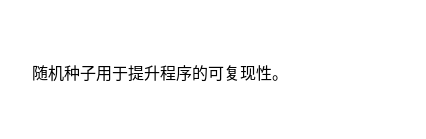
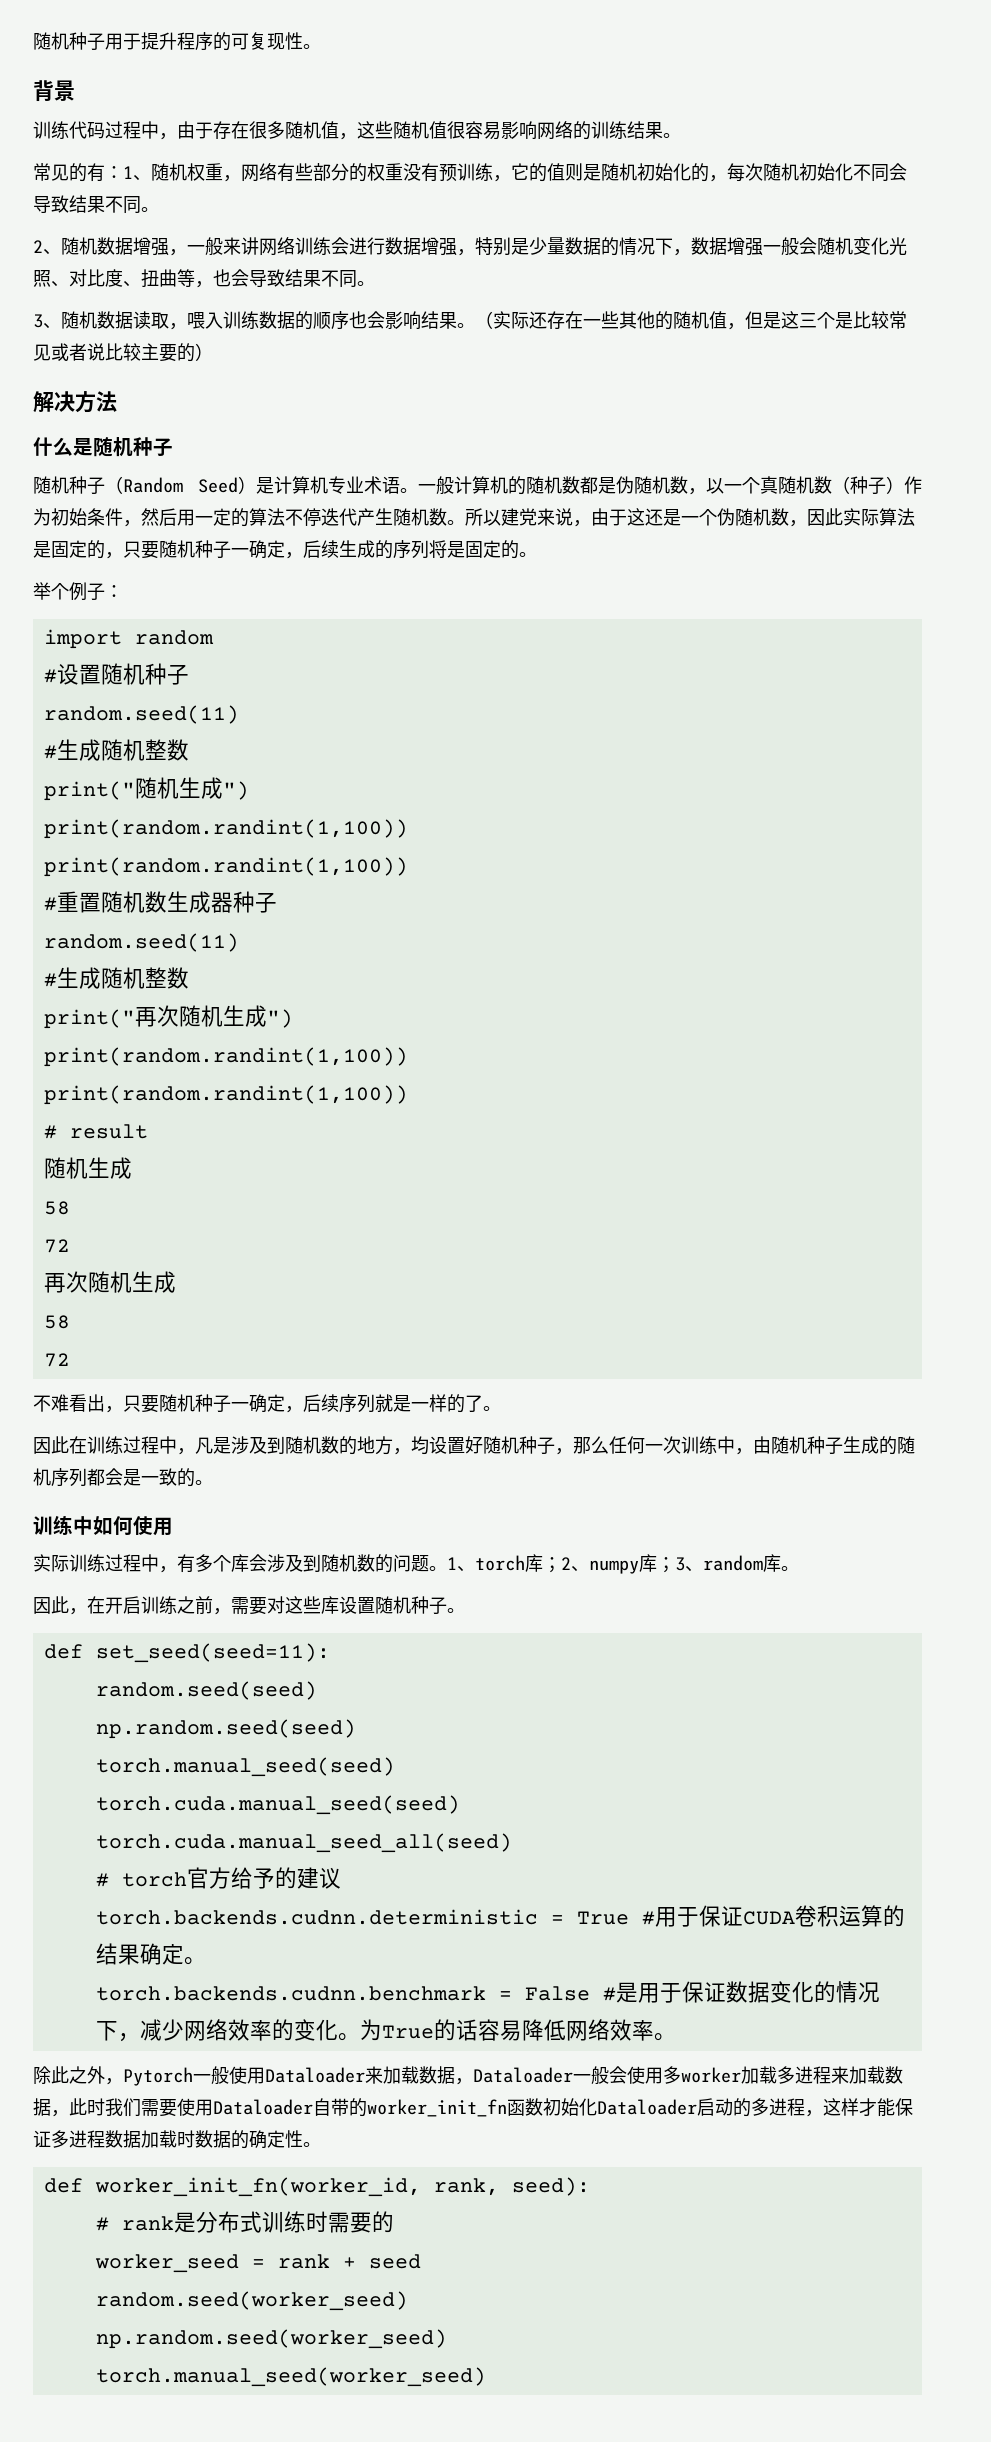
(288, 78) none -> [33,80,75,102] [33,121,681,140] [33,163,907,182] [33,195,159,214] [33,237,907,256] [33,269,375,288] [33,311,907,330] [33,343,213,362] [33,391,117,413] [33,437,173,457] [33,476,922,495] [33,508,915,527] [33,540,537,559] [33,582,123,601] [43,629,214,649] [43,663,189,685] [43,705,239,724] [43,739,189,761] [43,777,249,801] [43,819,408,839] [43,857,408,877] [43,891,277,913] [43,933,239,952] [43,967,189,989] [43,1005,293,1029] [43,1047,408,1067] [43,1085,408,1105] [43,1124,148,1139] [43,1157,132,1179] [43,1201,70,1215] [43,1239,70,1253] [43,1271,176,1293] [43,1315,70,1329] [43,1353,70,1367] [33,1394,501,1413] [33,1436,915,1455] [33,1468,213,1487] [33,1515,173,1536] [33,1554,799,1574] [33,1596,465,1615] [43,1643,330,1663] [95,1681,317,1700] [95,1719,356,1739] [95,1757,395,1777] [95,1795,460,1815] [95,1833,512,1853] [95,1867,341,1889] [95,1905,905,1927] [95,1943,206,1965] [95,1981,880,2003] [95,2019,676,2042] [33,2066,903,2086] [33,2098,913,2117] [33,2130,321,2149] [43,2177,590,2197] [95,2211,394,2233] [94,2254,421,2273] [95,2291,408,2311] [95,2329,447,2349] [95,2367,486,2387] // 背景 // 训练代码过程中，由于存在很多随机值，这些随机值很容易影响网络的训练结果。 // 常见的有：1、随机权重，网络有些部分的权重没有预训练，它的值则是随机初始化的，每次随机初始化不同会导致结果不同。 // 2、随机数据增强，一般来讲网络训练会进行数据增强，特别是少量数据的情况下，数据增强一般会随机变化光照、对比度、扭曲等，也会导致结果不同。 // 3、随机数据读取，喂入训练数据的顺序也会影响结果。（实际还存在一些其他的随机值，但是这三个是比较常见或者说比较主要的） // 解决方法 // 什么是随机种子 // 随机种子（Random Seed）是计算机专业术语。一般计算机的随机数都是伪随机数，以一个真随机数（种子）作为初始条件，然后用一定的算法不停迭代产生随机数。所以建党来说，由于这还是一个伪随机数，因此实际算法是固定的，只要随机种子一确定，后续生成的序列将是固定的。 // 举个例子： // import random // #设置随机种子 // random.seed(11) // #生成随机整数 // print("随机生成") // print(random.randint(1,100)) // print(random.randint(1,100)) // #重置随机数生成器种子 // random.seed(11) // #生成随机整数 // print("再次随机生成") // print(random.randint(1,100)) // print(random.randint(1,100)) // # result // 随机生成 // 58 // 72 // 再次随机生成 // 58 // 72 // 不难看出，只要随机种子一确定，后续序列就是一样的了。 // 因此在训练过程中，凡是涉及到随机数的地方，均设置好随机种子，那么任何一次训练中，由随机种子生成的随机序列都会是一致的。 // 训练中如何使用 // 实际训练过程中，有多个库会涉及到随机数的问题。1、torch库；2、numpy库；3、random库。 // 因此，在开启训练之前，需要对这些库设置随机种子。 // def set_seed(seed=11): // random.seed(seed) // np.random.seed(seed) // torch.manual_seed(seed) // torch.cuda.manual_seed(seed) // torch.cuda.manual_seed_all(seed) // # torch官方给予的建议 // torch.backends.cudnn.deterministic = True #用于保证CUDA卷积运算的结果确定。 // torch.backends.cudnn.benchmark = False #是用于保证数据变化的情况下，减少网络效率的变化。为True的话容易降低网络效率。 // 除此之外，Pytorch一般使用Dataloader来加载数据，Dataloader一般会使用多worker加载多进程来加载数据，此时我们需要使用Dataloader自带的worker_init_fn函数初始化Dataloader启动的多进程，这样才能保证多进程数据加载时数据的确定性。 // def worker_init_fn(worker_id, rank, seed): // # rank是分布式训练时需要的 // worker_seed = rank + seed // random.seed(worker_seed) // np.random.seed(worker_seed) // torch.manual_seed(worker_seed)

